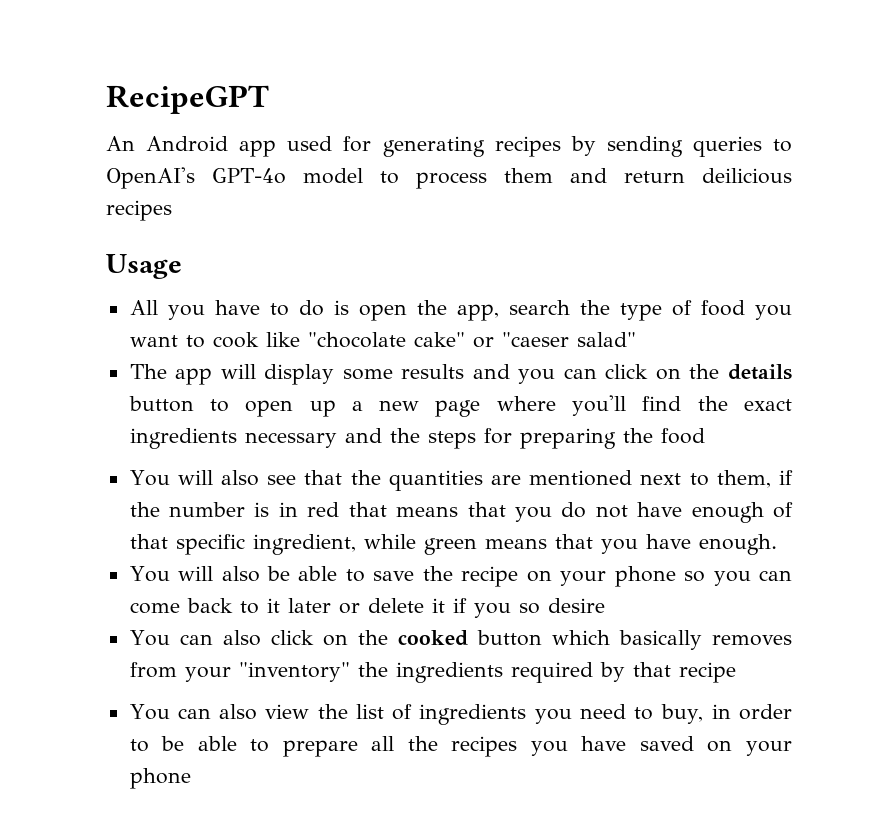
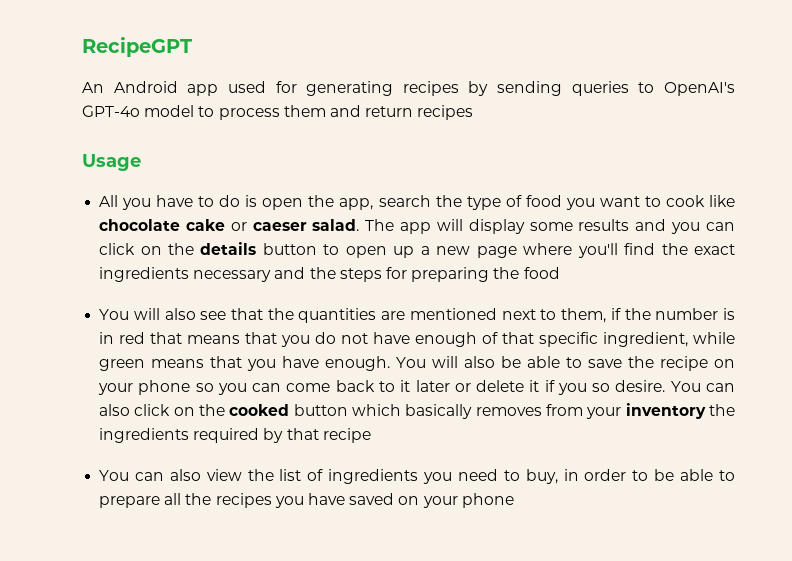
[702,168,792,184] deilicious -> (414, 111) none
[307,332,636,348] "chocolate cake" or "caeser salad" // -> [99,219,360,231] chocolate cake or caeser salad.
(777, 544) // -> (391, 363) none
[547,598,605,613] desire // -> [615,380,666,392] desire.
[238,662,350,682] "inventory" -> [625,403,706,419] inventory

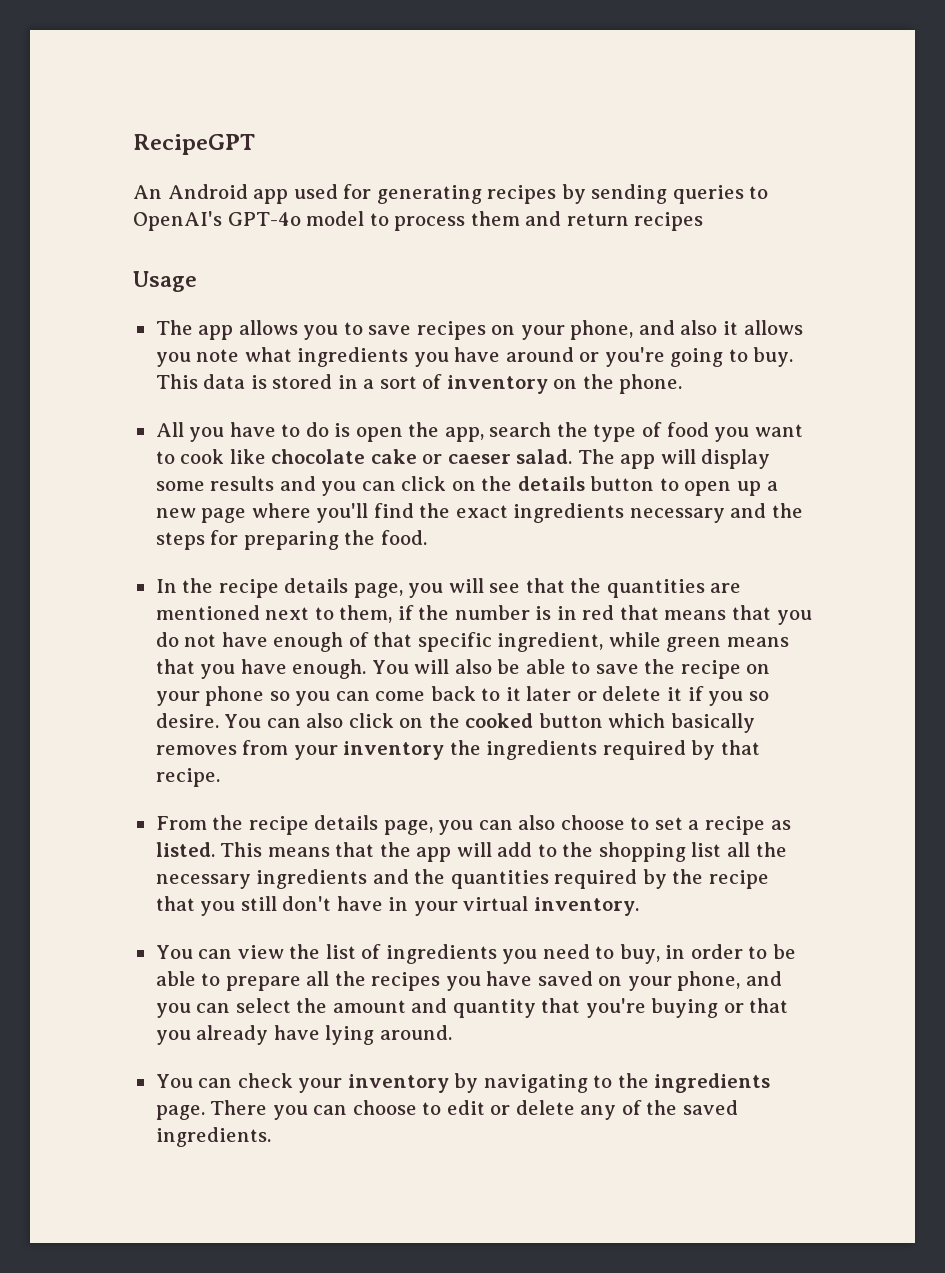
(141, 162) none -> [155,320,803,340] [155,347,794,367] [155,374,683,394] // The app allows you to save recipes on your phone, and also it allows you note what ingredients you have around or you're going to buy. This data is stored in a sort of inventory on the phone.
[523,267,560,279] [99,308,196,320] food // You will also -> [380,530,427,545] [155,578,484,598] food. // In the recipe details page, you will
[322,428,371,443] [99,469,201,481] recipe // You can also -> [155,768,220,787] [155,815,791,835] [155,842,787,862] [155,869,769,889] [155,896,639,916] [155,945,233,959] recipe. // From the recipe details page, you can also choose to set a recipe as listed. This means that the app will add to the shopping list all the necessary ingredients and the quantities required by the recipe that you still don't have in your virtual inventory. // You can
[461,493,514,508] phone -> [677,971,782,991] [155,998,789,1018] [155,1025,452,1045] [155,1073,771,1093] [155,1100,738,1120] [155,1127,271,1147] phone, and you can select the amount and quantity that you're buying or that you already have lying around. // You can check your inventory by navigating to the ingredients page. There you can choose to edit or delete any of the saved ingredients.

